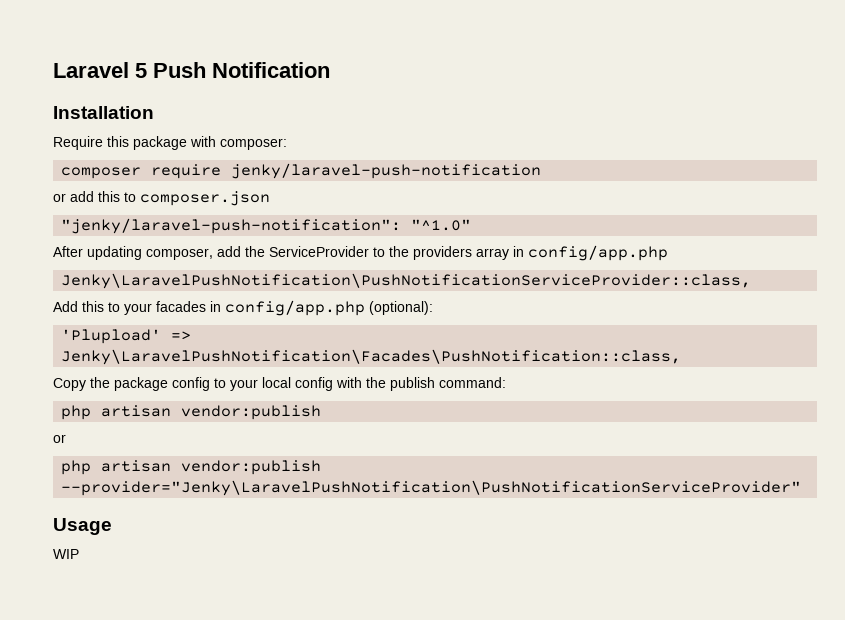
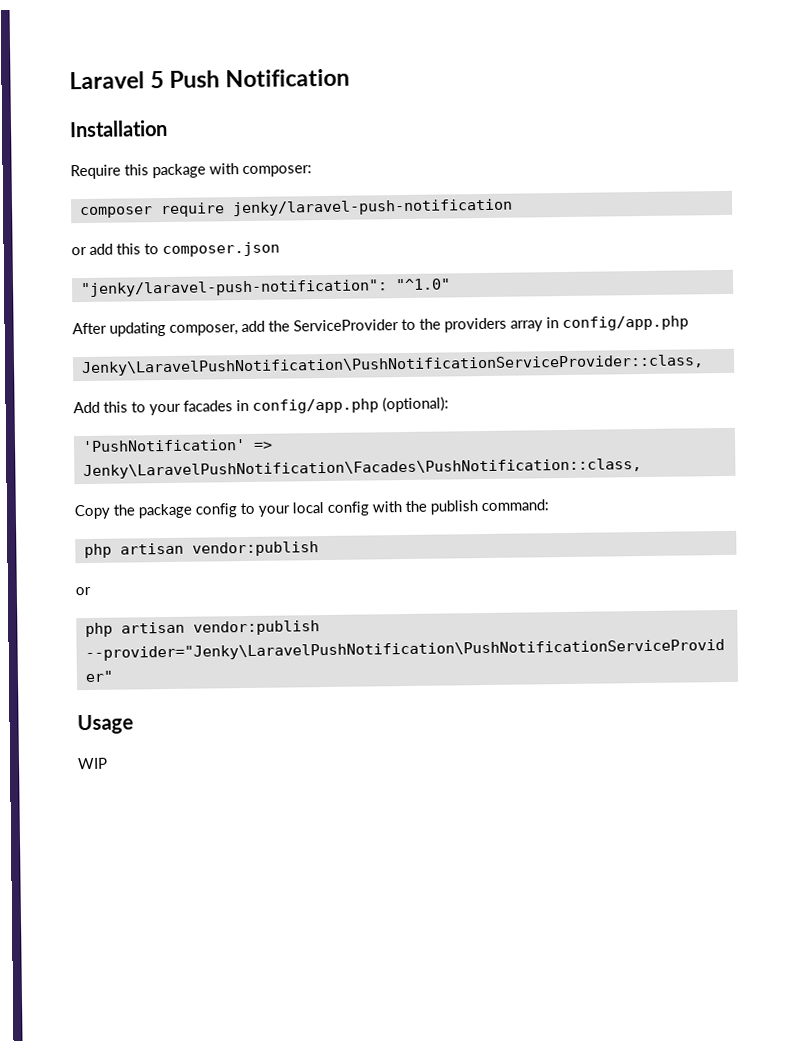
[61,329,162,344] 'Plupload' -> [81,439,246,453] 'PushNotification'

